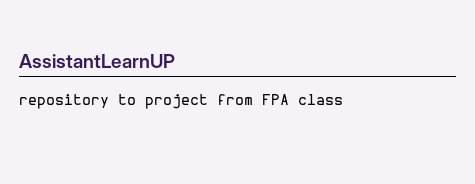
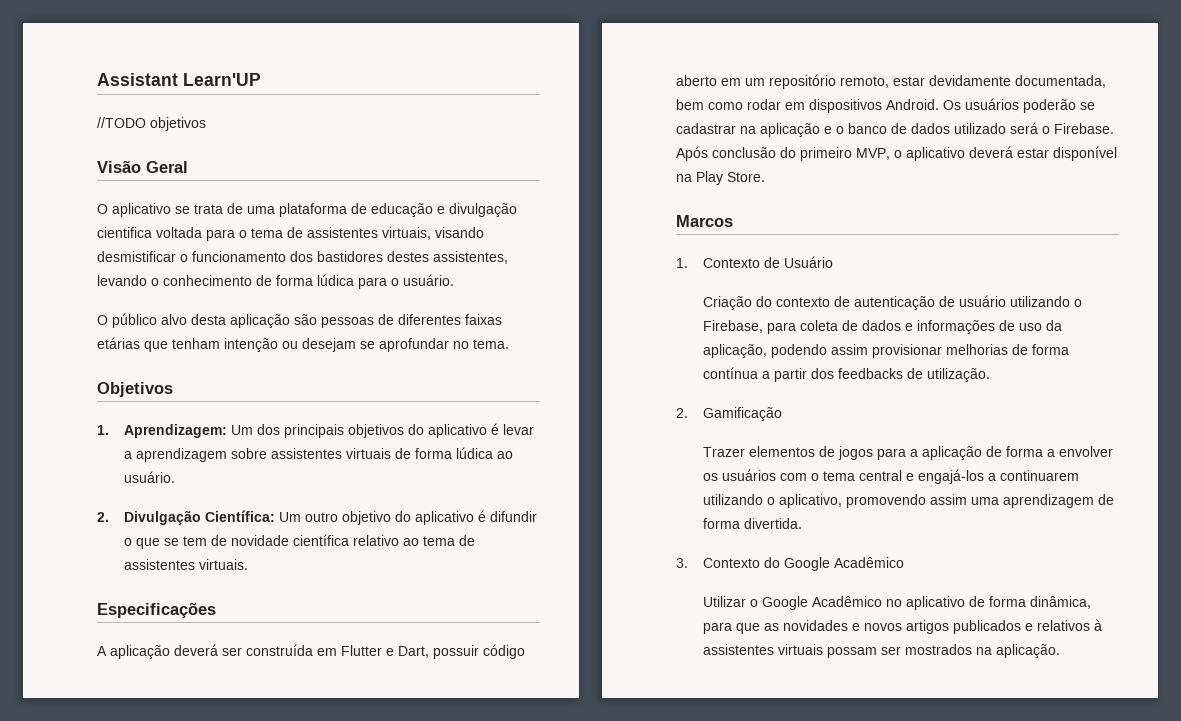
[19,54,175,68] [19,94,343,109] AssistantLearnUP // repository to project from FPA class -> [97,73,261,86] [97,117,206,131] [97,160,188,173] [97,203,517,217] [97,227,484,241] [97,251,508,264] [97,274,454,289] [97,313,502,328] [97,337,509,352] [97,382,173,397] [97,423,535,438] [124,447,514,462] [124,471,176,483] [97,510,538,525] [124,534,476,549] [124,559,249,570] [97,602,216,618] [97,644,525,659] [676,74,1106,89] [676,98,1095,113] [676,122,1114,137] [676,146,1117,161] [676,171,765,185] [676,215,733,227] [676,256,834,268] [703,295,1083,310] [703,320,1063,334] [703,344,1070,358] [703,367,991,382] [676,407,783,421] [703,446,1114,460] [703,469,1080,484] [703,494,1115,508] [703,518,803,529] [676,557,905,571] [703,596,1092,610] [703,619,1103,634] [703,644,1061,658] Assistant Learn'UP // //TODO objetivos // Visão Geral // O aplicativo se trata de uma plataforma de educação e divulgação cientifica voltada para o tema de assistentes virtuais, visando desmistificar o funcionamento dos bastidores destes assistentes, levando o conhecimento de forma lúdica para o usuário. // O público alvo desta aplicação são pessoas de diferentes faixas etárias que tenham intenção ou desejam se aprofundar no tema. // Objetivos // 1. Aprendizagem: Um dos principais objetivos do aplicativo é levar a aprendizagem sobre assistentes virtuais de forma lúdica ao usuário. // 2. Divulgação Científica: Um outro objetivo do aplicativo é difundir o que se tem de novidade científica relativo ao tema de assistentes virtuais. // Especificações // A aplicação deverá ser construída em Flutter e Dart, possuir código aberto em um repositório remoto, estar devidamente documentada, bem como rodar em dispositivos Android. Os usuários poderão se cadastrar na aplicação e o banco de dados utilizado será o Firebase. Após conclusão do primeiro MVP, o aplicativo deverá estar disponível na Play Store. // Marcos // 1. Contexto de Usuário // Criação do contexto de autenticação de usuário utilizando o Firebase, para coleta de dados e informações de uso da aplicação, podendo assim provisionar melhorias de forma contínua a partir dos feedbacks de utilização. // 2. Gamificação // Trazer elementos de jogos para a aplicação de forma a envolver os usuários com o tema central e engajá-los a continuarem utilizando o aplicativo, promovendo assim uma aprendizagem de forma divertida. // 3. Contexto do Google Acadêmico // Utilizar o Google Acadêmico no aplicativo de forma dinâmica, para que as novidades e novos artigos publicados e relativos à assistentes virtuais possam ser mostrados na aplicação.

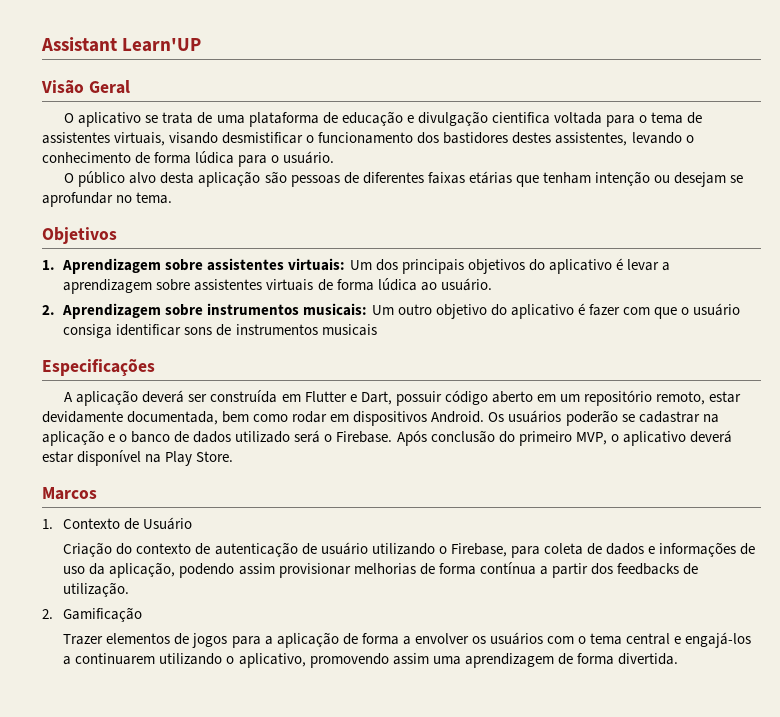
[97,117,206,131] // //TODO objetivos -> (202, 45) none
[124,424,228,438] Aprendizagem: -> [62,258,346,274] Aprendizagem sobre assistentes virtuais:
[124,510,276,525] Divulgação Científica: -> [62,303,368,319] Aprendizagem sobre instrumentos musicais:
[490,511,538,522] [124,534,476,549] [124,559,249,570] difundir o que se tem de novidade científica relativo ao tema de assistentes virtuais. -> [588,303,741,319] [63,324,377,338] fazer com que o usuário consiga identificar sons de instrumentos musicais
[676,557,905,571] [703,596,1092,610] [703,619,1103,634] [703,644,1061,658] // 3. Contexto do Google Acadêmico // Utilizar o Google Acadêmico no aplicativo de forma dinâmica, para que as novidades e novos artigos publicados e relativos à assistentes virtuais possam ser mostrados na aplicação. -> (678, 659) none

